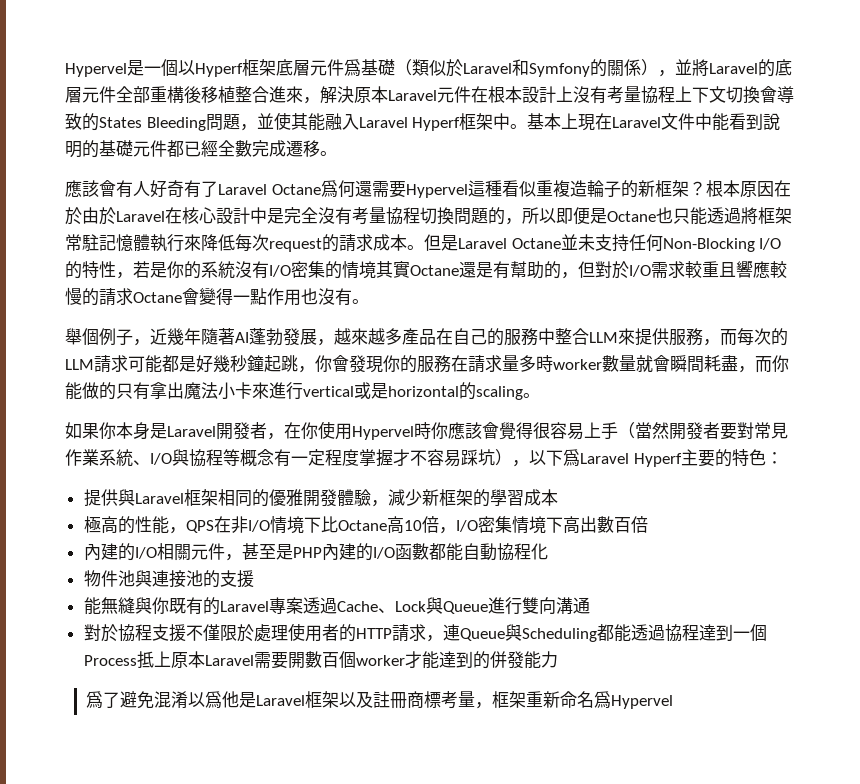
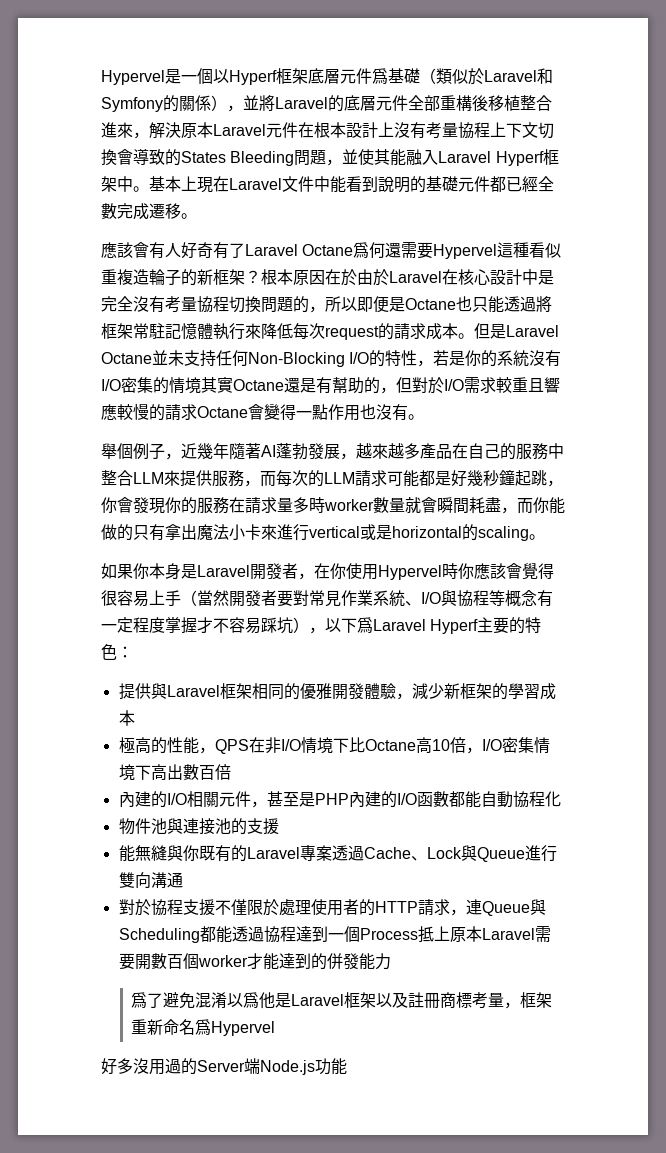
(674, 702) none -> [101,1058,347,1075] // 好多沒用過的Server端Node.js功能

